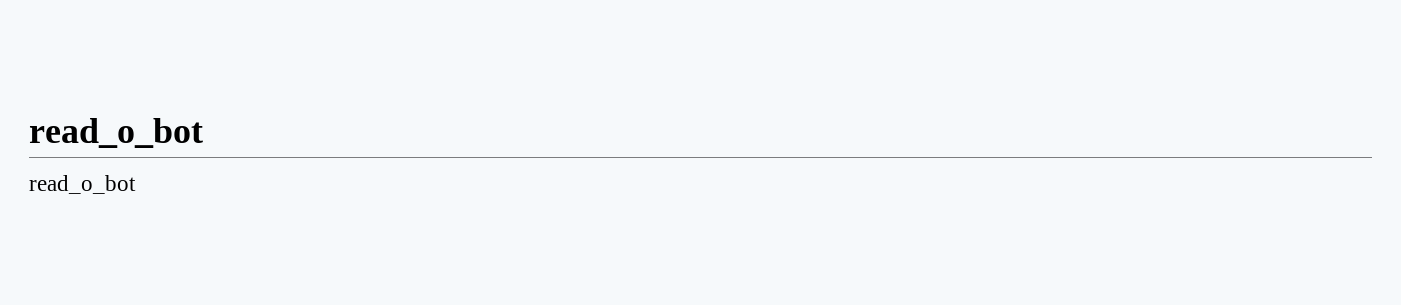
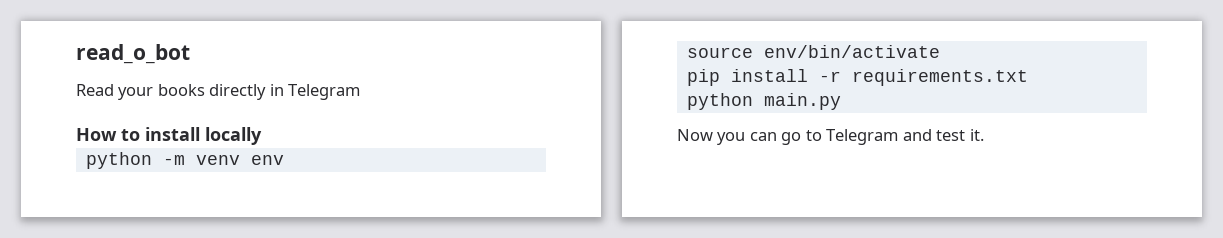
[29,175,136,194] read_o_bot -> [76,84,361,100] [76,127,262,145] [85,152,284,169] [686,45,940,58] [686,69,1028,86] [686,93,841,110] [677,129,984,145] Read your books directly in Telegram // How to install locally // python -m venv env // source env/bin/activate // pip install -r requirements.txt // python main.py // Now you can go to Telegram and test it.

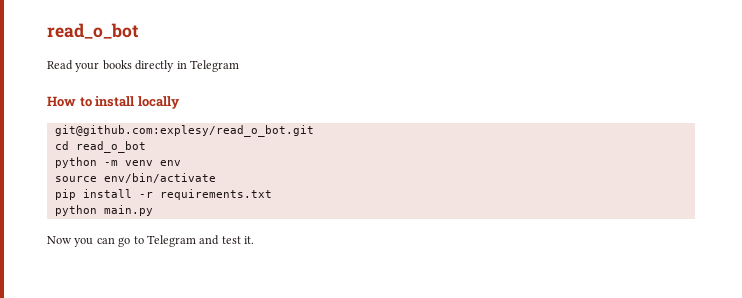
(262, 136) none -> [54,125,314,137] [54,141,146,153] // git@github.com:explesy/read_o_bot.git // cd read_o_bot

